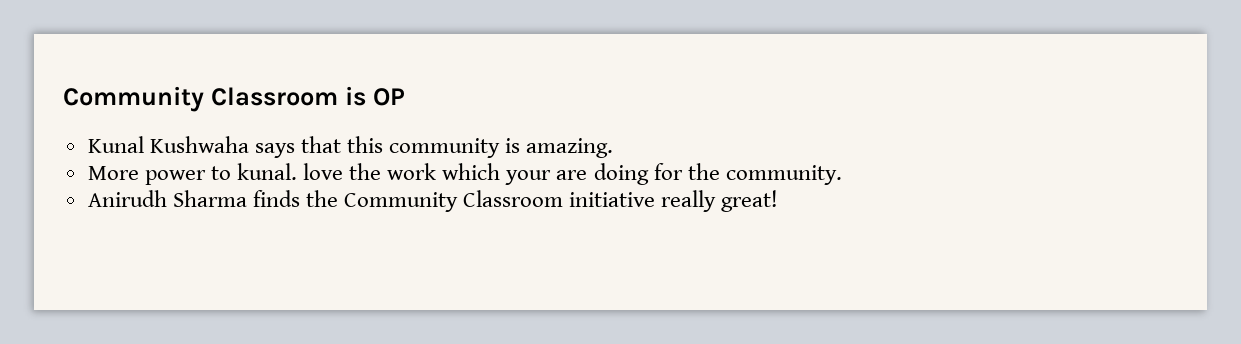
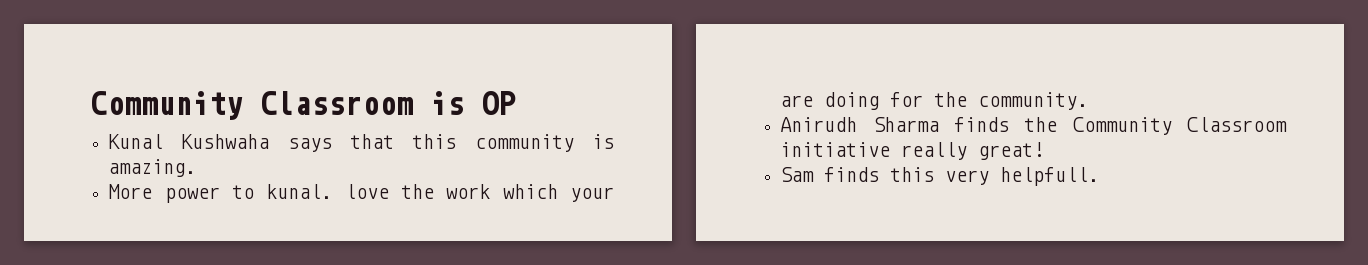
(779, 201) none -> [780,167,1100,186] // Sam finds this very helpfull.

